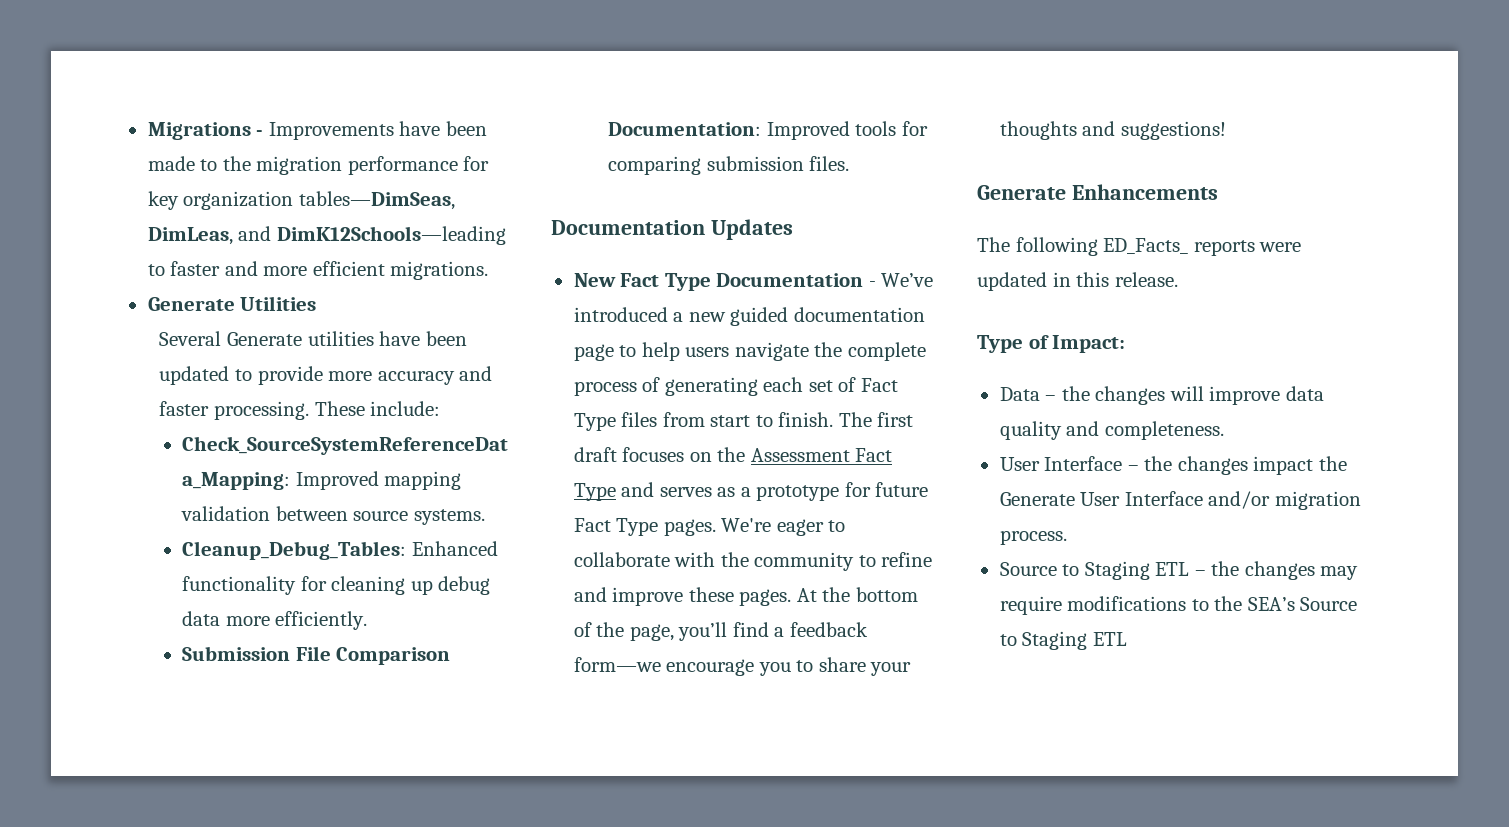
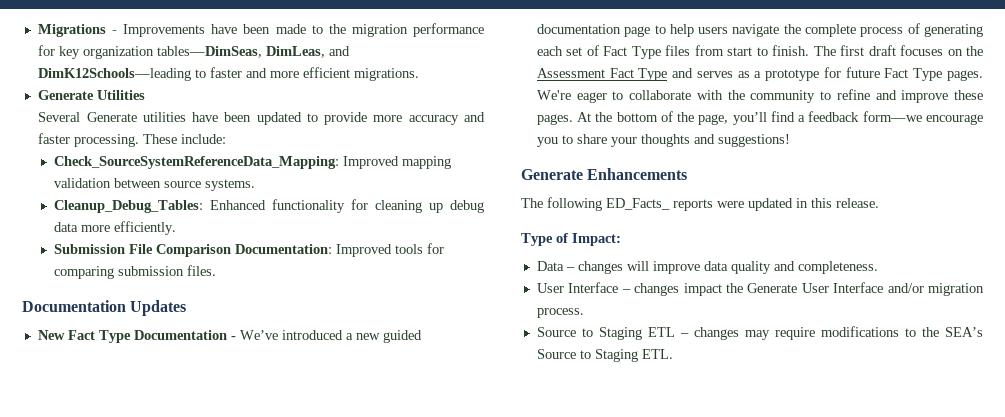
[1061,386,1090,401] the -> (575, 269) none
[1144,456,1173,471] the -> (631, 291) none
[1211,561,1240,576] the -> (689, 335) none
[1092,632,1127,646] ETL -> [641,349,673,359] ETL.

